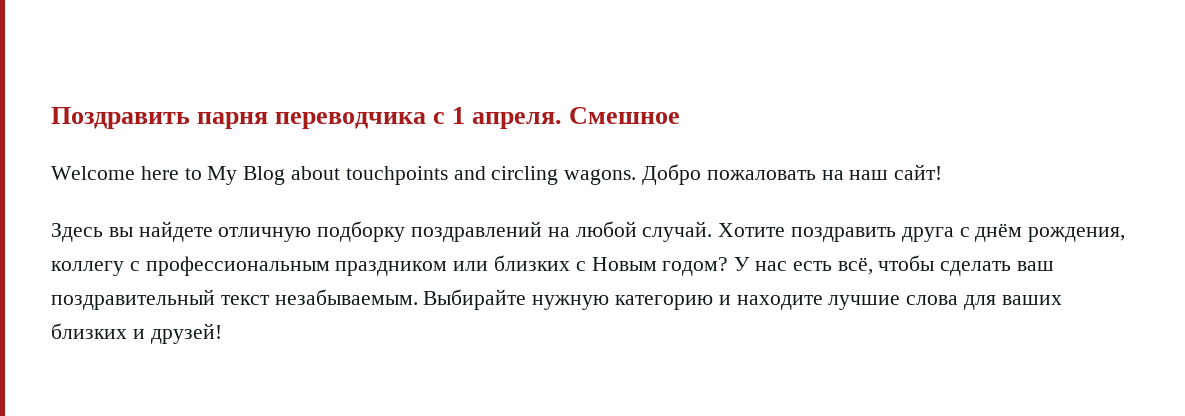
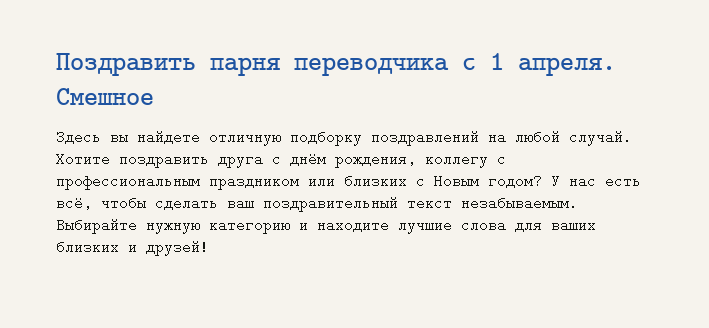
[51,164,943,185] // Welcome here to My Blog about touchpoints and circling wagons. Добро пожаловать на наш сайт! -> (154, 96) none

